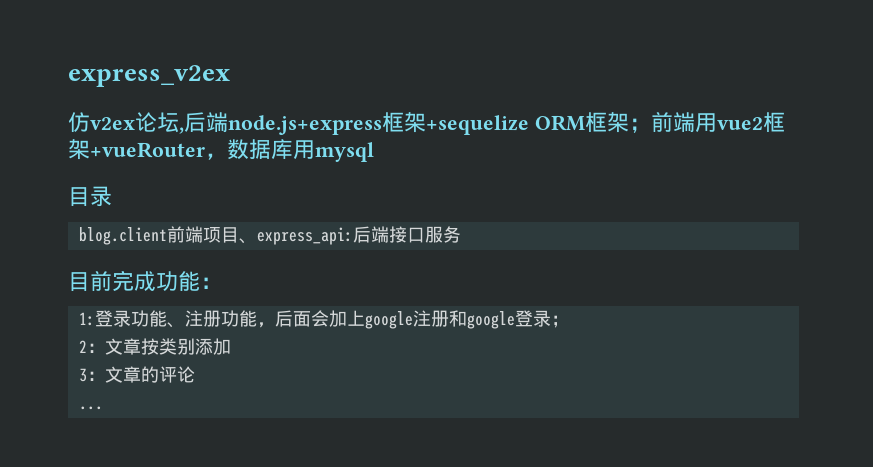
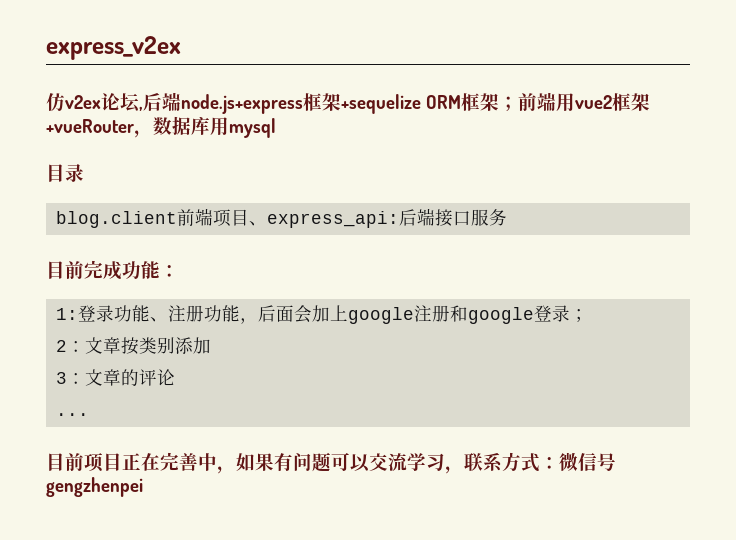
(103, 408) none -> [46,452,616,474] [46,477,143,497] // 目前项目正在完善中，如果有问题可以交流学习，联系方式：微信号gengzhenpei

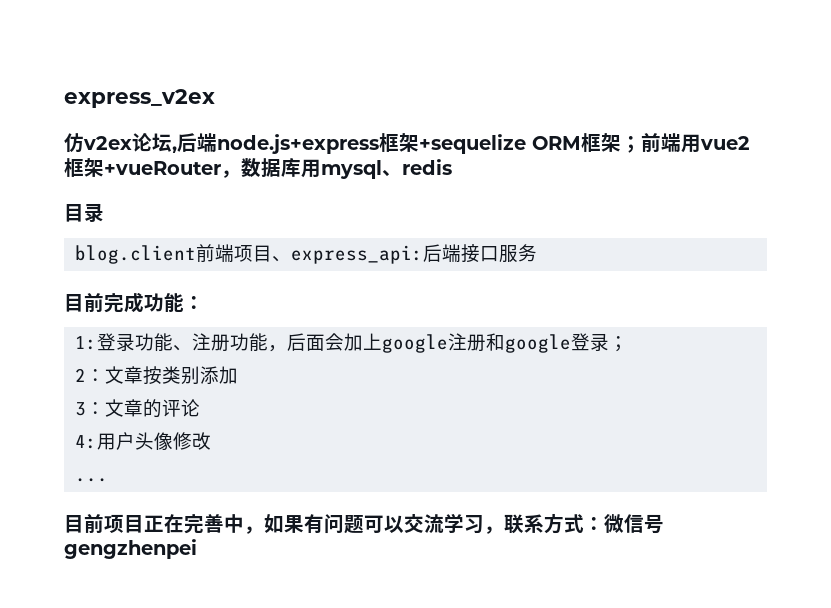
(276, 128) none -> [382,159,452,177] 、redis
(175, 377) none -> [75,432,212,450] // 4:用户头像修改

